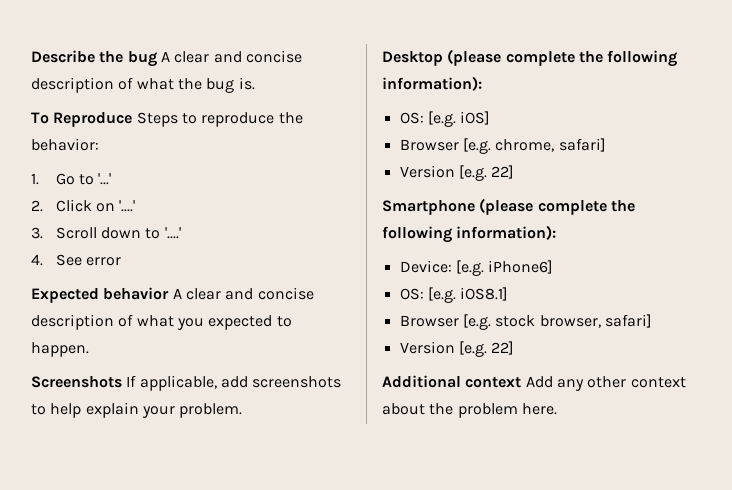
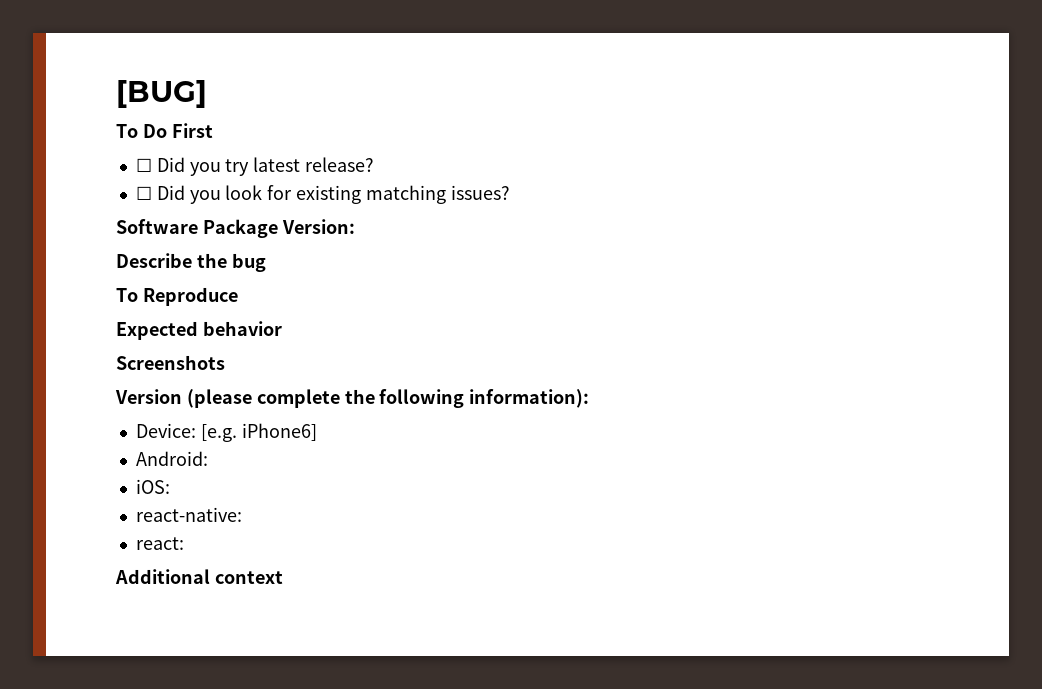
[31,50,302,67] [31,77,255,93] [31,112,303,127] [31,138,99,151] [31,173,112,185] [31,199,136,212] [31,227,181,239] [31,254,122,266] [31,287,314,303] [31,314,292,330] [31,342,89,357] [31,375,342,391] [31,402,243,418] [382,49,678,67] [382,76,482,91] [399,111,491,127] [399,138,606,154] [399,165,515,181] [382,200,475,215] Describe the bug A clear and concise description of what the bug is. // To Reproduce Steps to reproduce the behavior: // 1. Go to '...' // 2. Click on '....' // 3. Scroll down to '....' // 4. See error // Expected behavior A clear and concise description of what you expected to happen. // Screenshots If applicable, add screenshots to help explain your problem. // Desktop (please complete the following information): // OS: [e.g. iOS] // Browser [e.g. chrome, safari] // Version [e.g. 22] // Smartphone -> [116,80,207,108] [116,123,213,138] [135,157,375,176] [135,185,510,204] [116,219,355,238] [116,253,266,272] [116,287,238,306] [116,321,282,340] [116,355,225,370] [115,389,182,404] [BUG] // To Do First // ☐ Did you try latest release? // ☐ Did you look for existing matching issues? // Software Package Version: // Describe the bug // To Reproduce // Expected behavior // Screenshots // Version
[399,287,509,303] [399,314,652,330] [399,341,515,357] [382,375,686,391] [382,403,557,418] OS: [e.g. iOS8.1] // Browser [e.g. stock browser, safari] // Version [e.g. 22] // Additional context Add any other context about the problem here. -> [135,451,208,466] [135,479,170,494] [135,507,242,522] [135,537,184,550] [115,569,283,584] Android: // iOS: // react-native: // react: // Additional context

